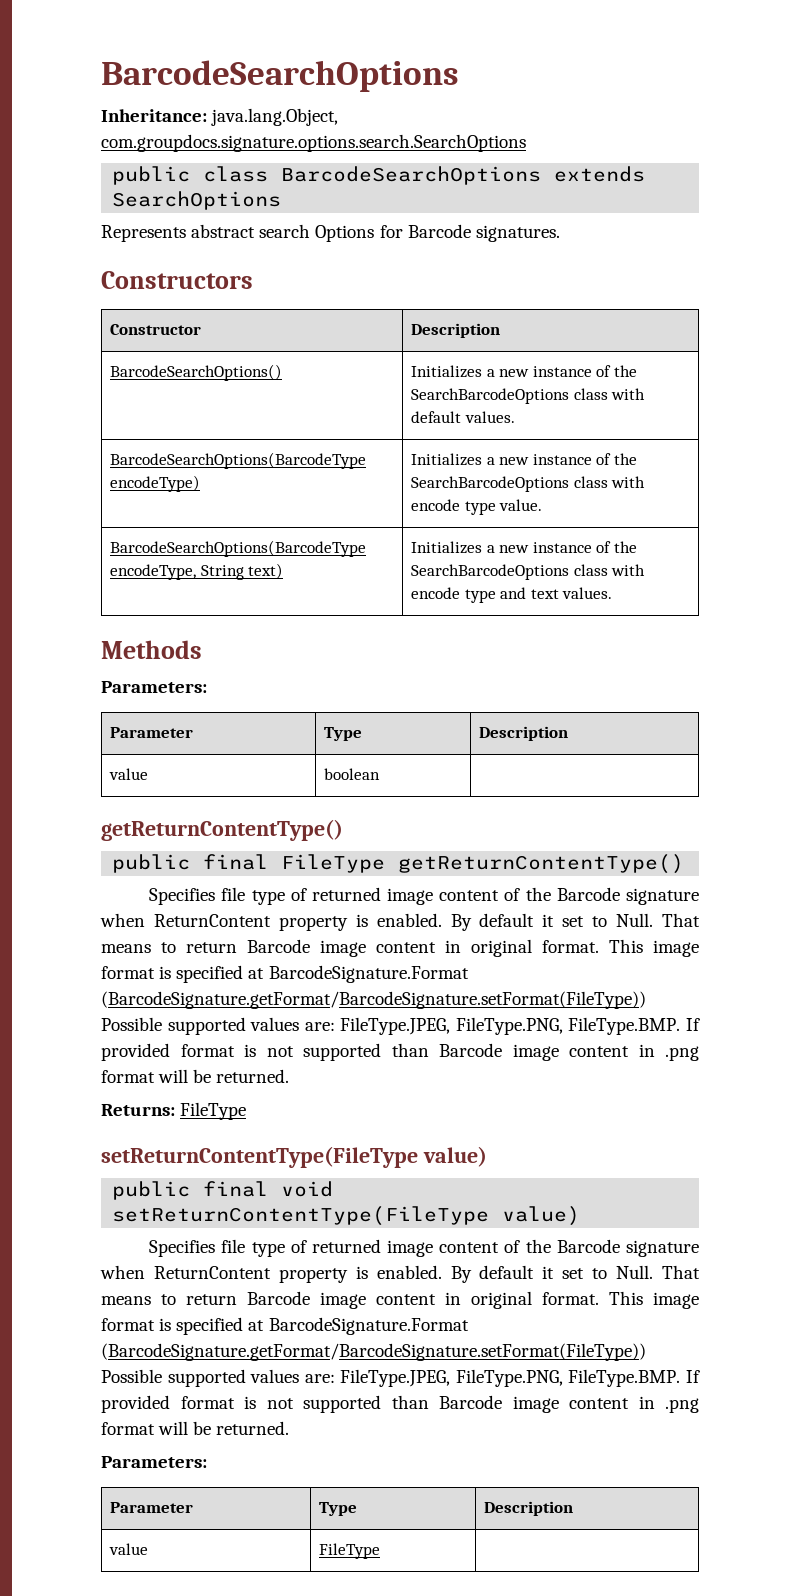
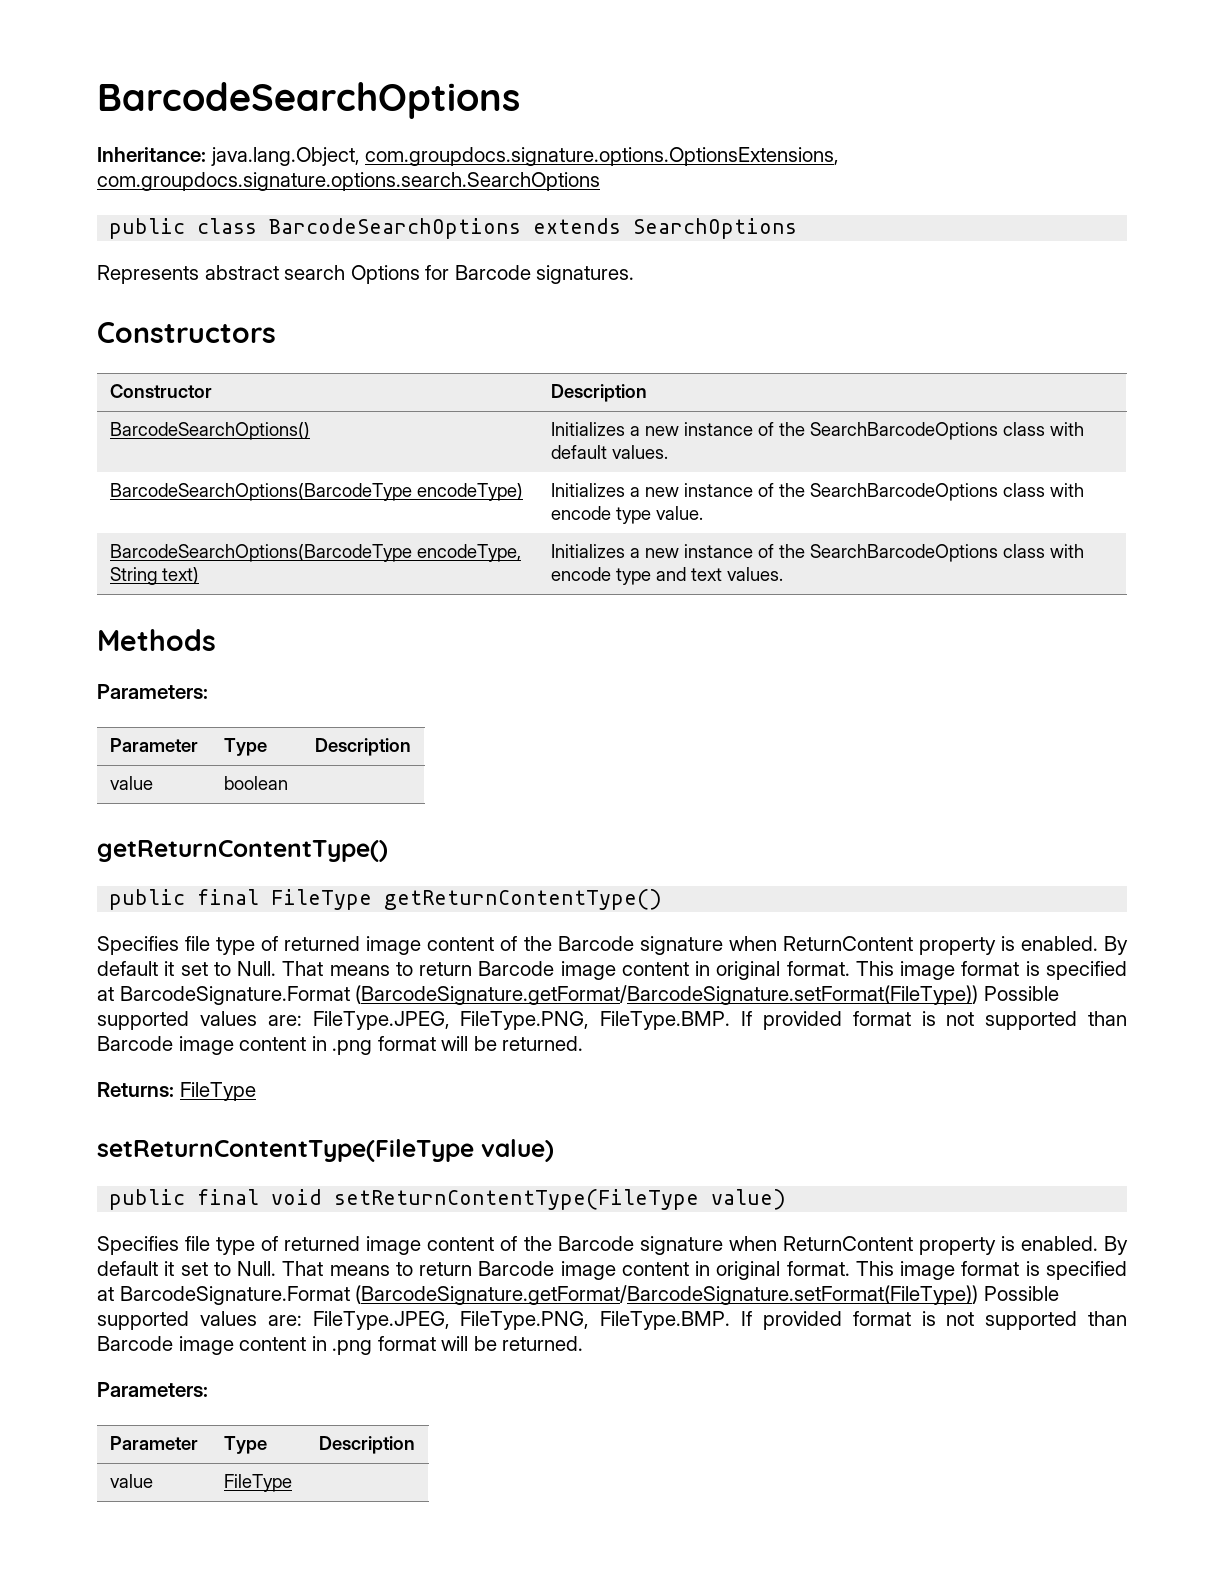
(339, 117) none -> [365,147,840,166] com.groupdocs.signature.options.OptionsExtensions,

